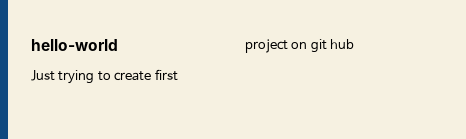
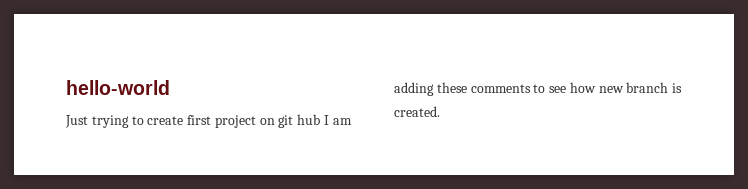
(355, 44) none -> [324,115,352,125] [394,82,683,96] [394,106,440,117] I am adding these comments to see how new branch is created.

